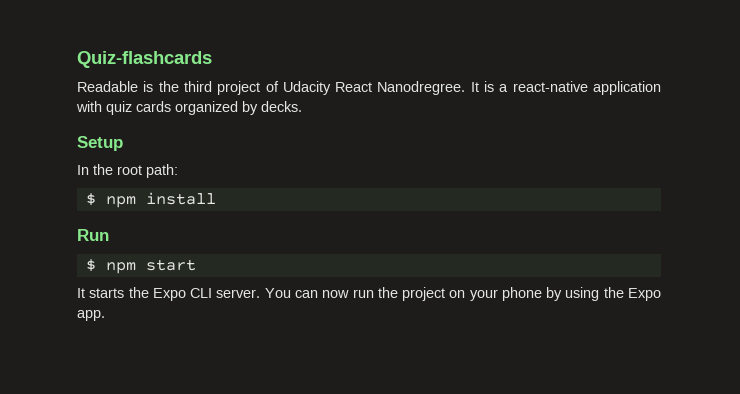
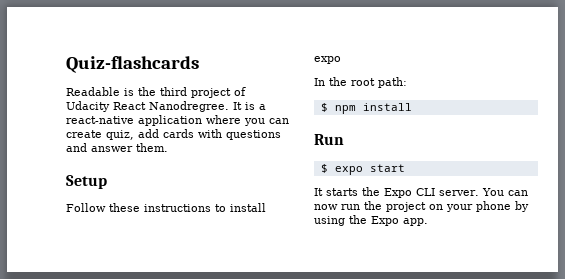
[76,101,302,115] [77,136,123,151] with quiz cards organized by decks. // Setup -> [206,115,289,126] [66,129,281,140] [66,143,168,152] [66,175,107,189] [66,203,266,212] [314,56,341,64] where you can create quiz, add cards with questions and answer them. // Setup // Follow these instructions to install expo
[105,262,136,274] npm -> [334,166,363,175] expo

